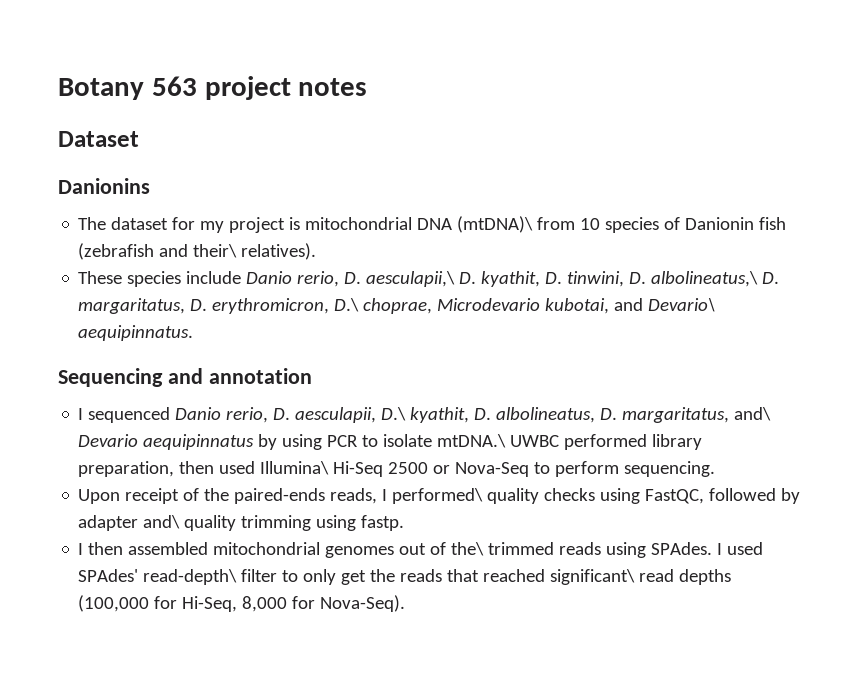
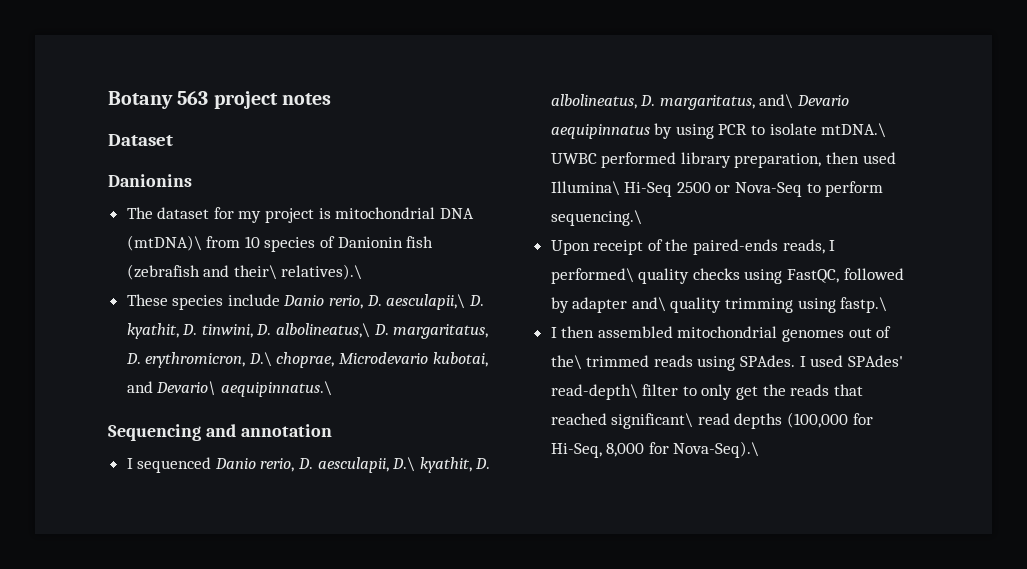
[241,243,317,260] relatives). -> [281,264,363,280] relatives).\
[78,325,194,341] aequipinnatus. -> [220,381,332,397] aequipinnatus.\
[624,461,716,477] sequencing. -> [550,210,642,226] sequencing.\
[361,515,405,531] fastp. -> [840,297,888,313] fastp.\
[320,595,406,612] Nova-Seq). -> [673,441,760,458] Nova-Seq).\

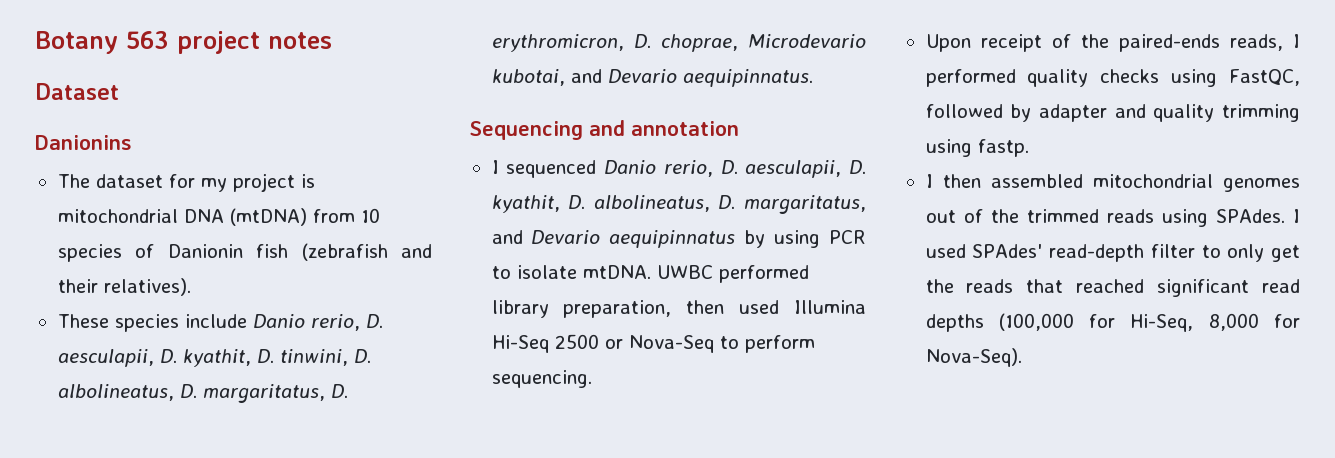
[126,235,202,251] (mtDNA)\ -> [229,208,307,226] (mtDNA)
[233,264,363,280] their\ relatives).\ -> [57,278,191,296] their relatives).
[386,294,466,310] aesculapii,\ -> [57,349,154,367] aesculapii,
[276,323,371,338] albolineatus,\ -> [57,384,174,401] albolineatus,
[248,352,272,367] D.\ -> [633,34,651,48] D.
[156,381,332,397] Devario\ aequipinnatus.\ -> [607,69,813,87] Devario aequipinnatus.
[392,457,416,472] D.\ -> [849,160,866,174] D.
[759,94,794,109] and\ -> [491,230,523,244] and
[821,123,887,138] mtDNA.\ -> [582,265,651,279] mtDNA.
[550,181,620,196] Illumina\ -> [794,300,866,314] Illumina
[550,210,642,226] sequencing.\ -> [491,370,592,388] sequencing.
[550,268,634,284] performed\ -> [925,69,1016,87] performed
[631,297,666,312] and\ -> [1114,104,1146,118] and
[840,297,888,313] fastp.\ -> [977,139,1029,157] fastp.
[550,355,582,370] the\ -> [990,209,1019,223] the
[550,384,638,400] read-depth\ -> [1049,244,1145,262] read-depth
[611,413,694,429] significant\ -> [1157,279,1250,297] significant
[673,441,760,458] Nova-Seq).\ -> [925,348,1022,367] Nova-Seq).

